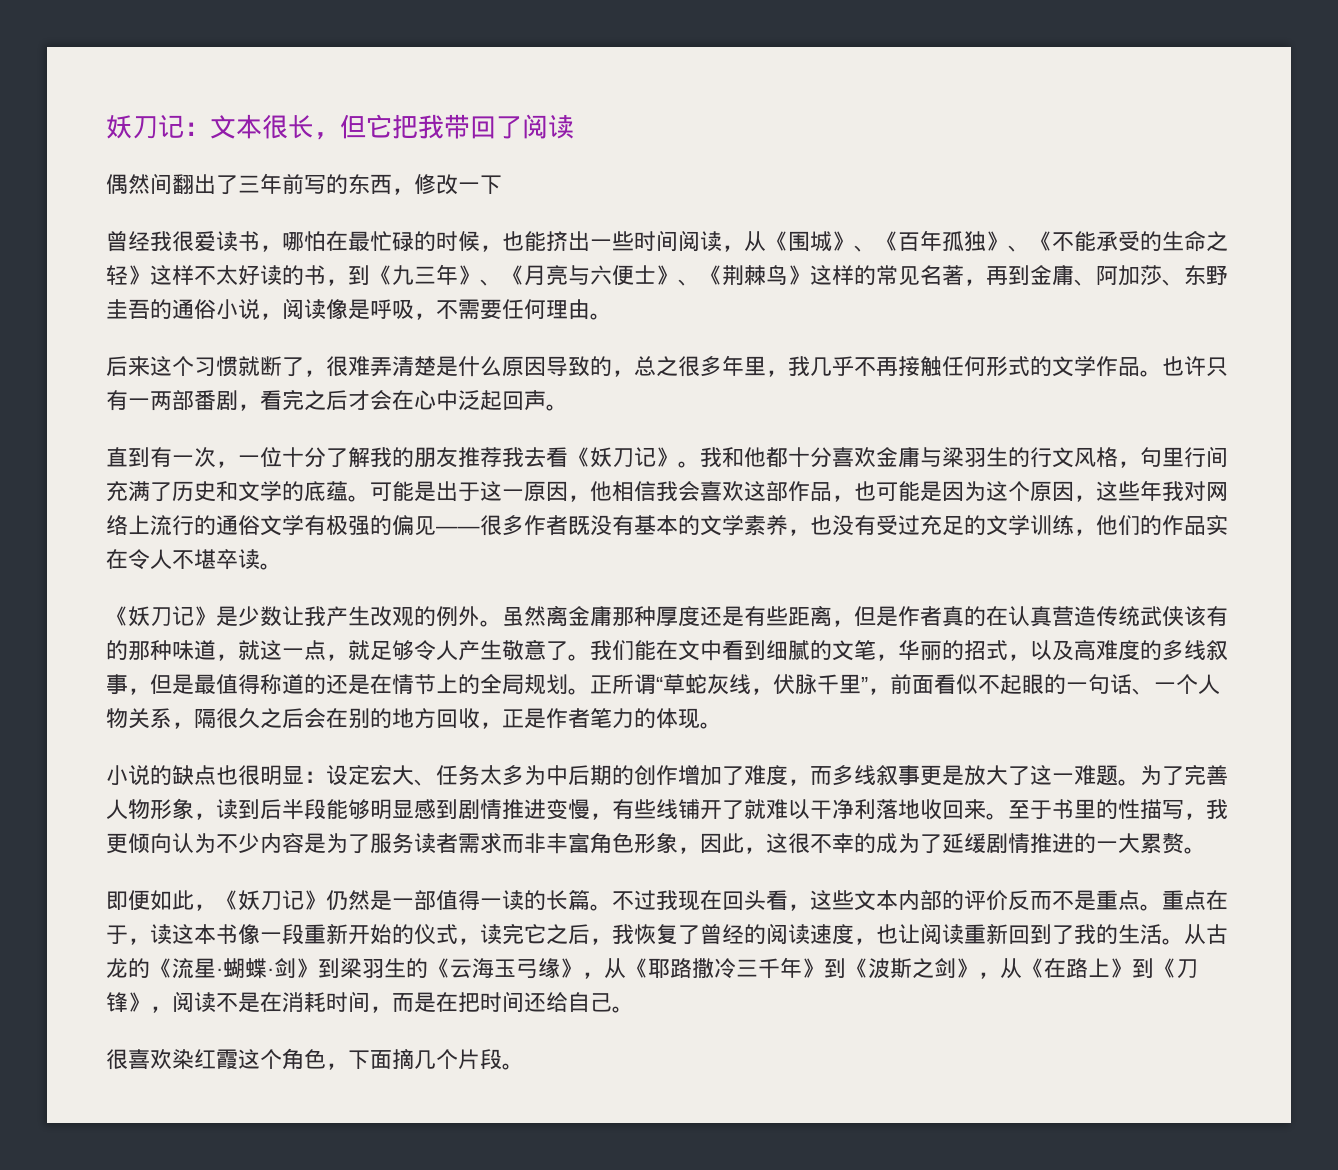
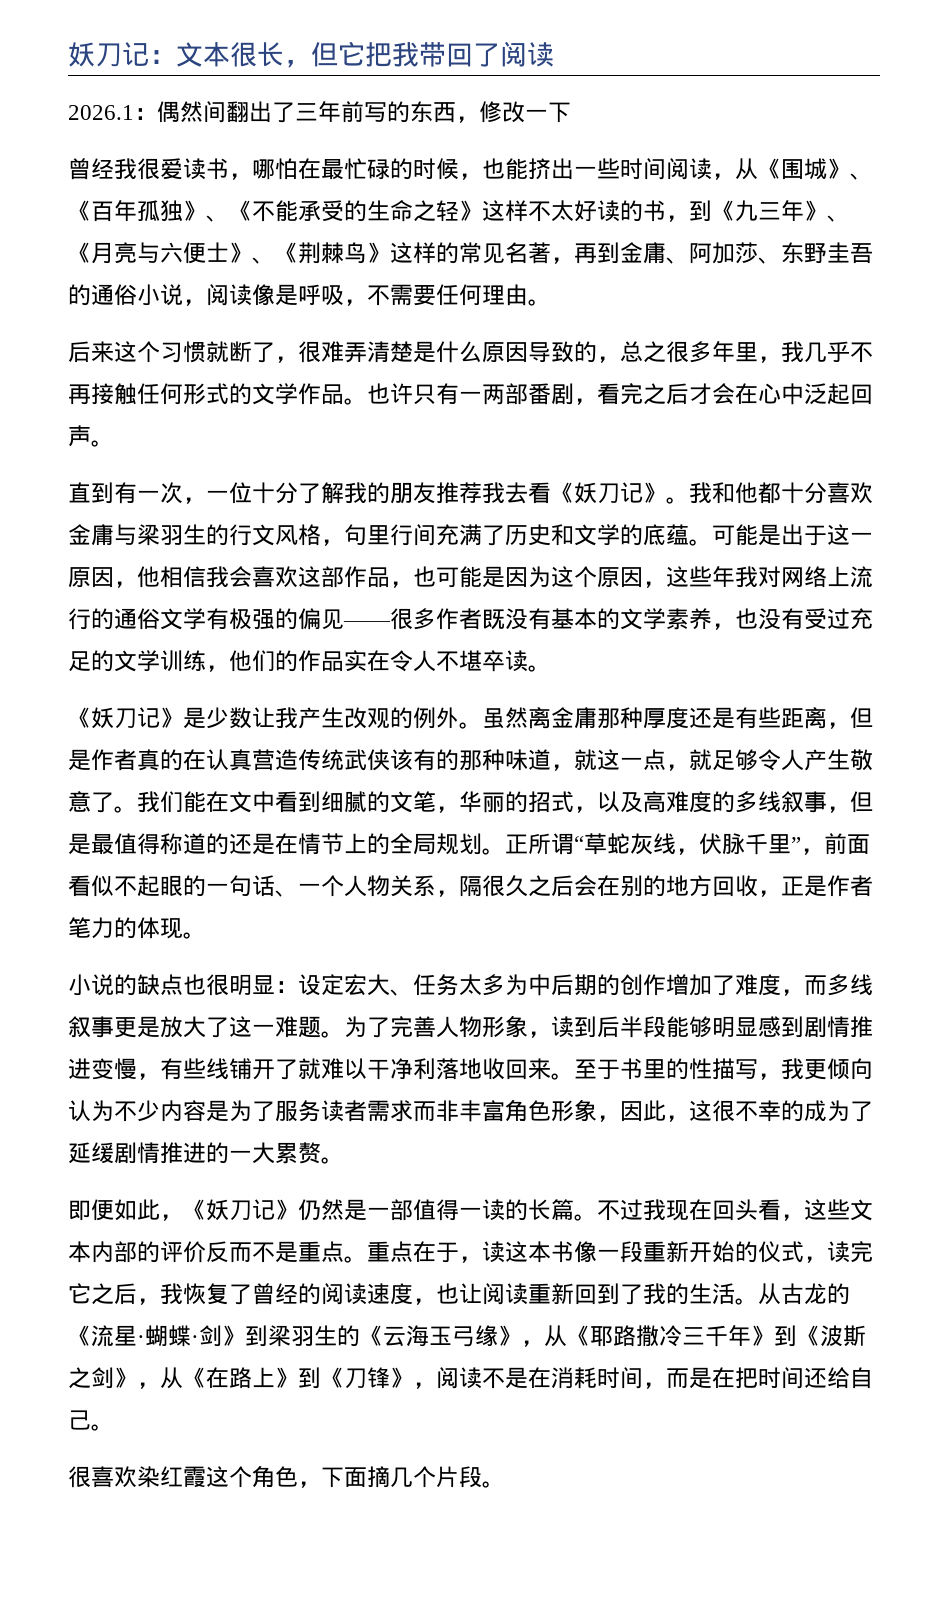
(574, 126) none -> [68,105,157,120] 2026.1：

